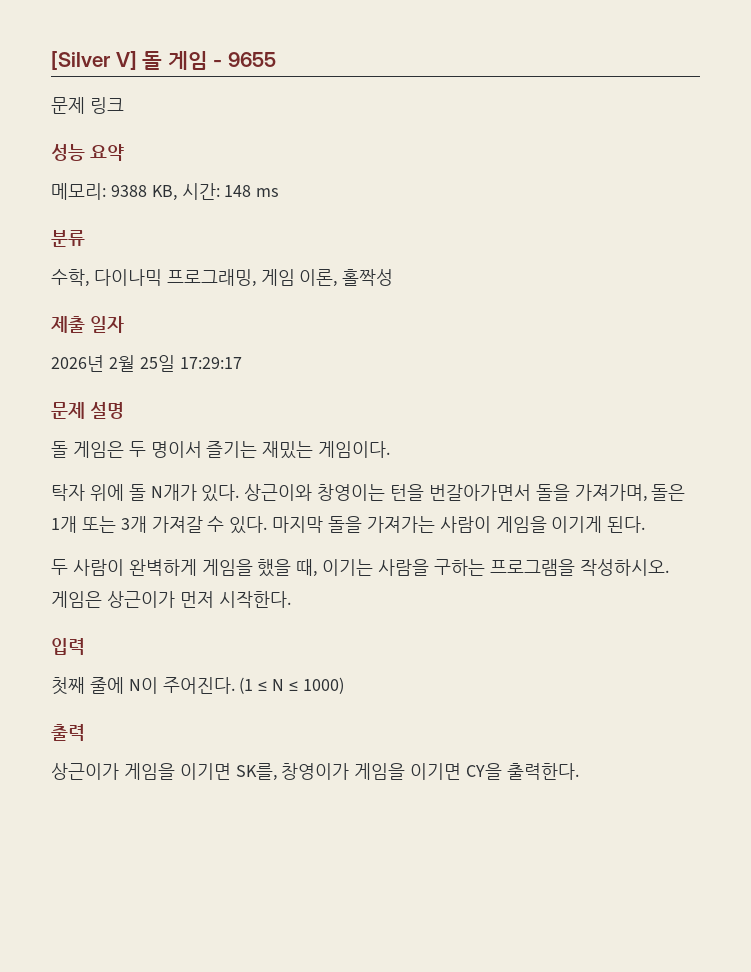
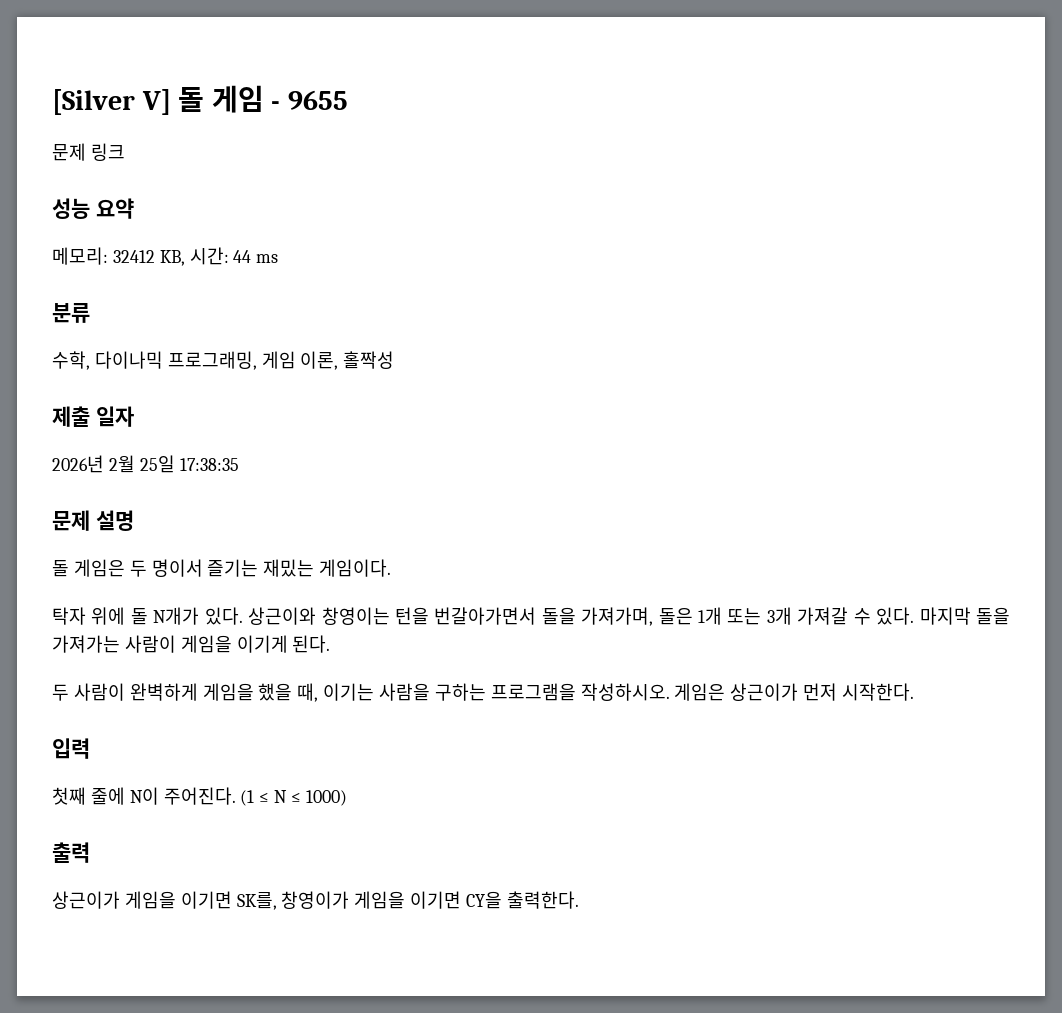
[110,185,147,197] 9388 -> [112,250,155,263] 32412
[224,185,252,197] 148 -> [233,250,252,263] 44
[179,357,242,369] 17:29:17 -> [179,458,239,471] 17:38:35

